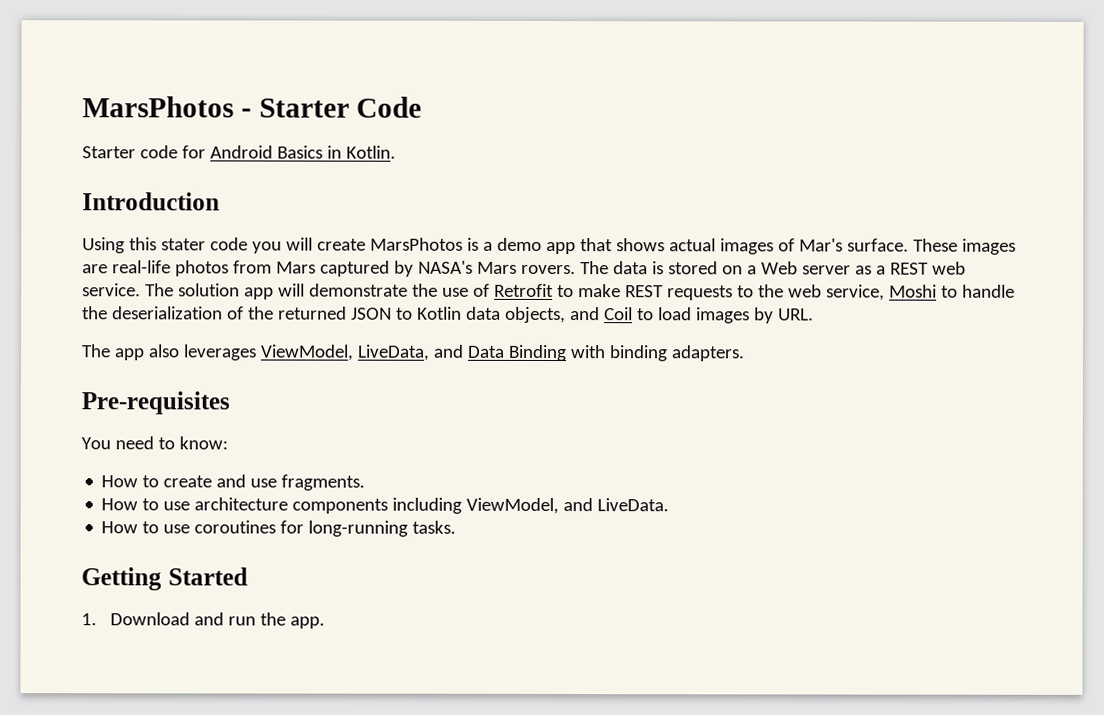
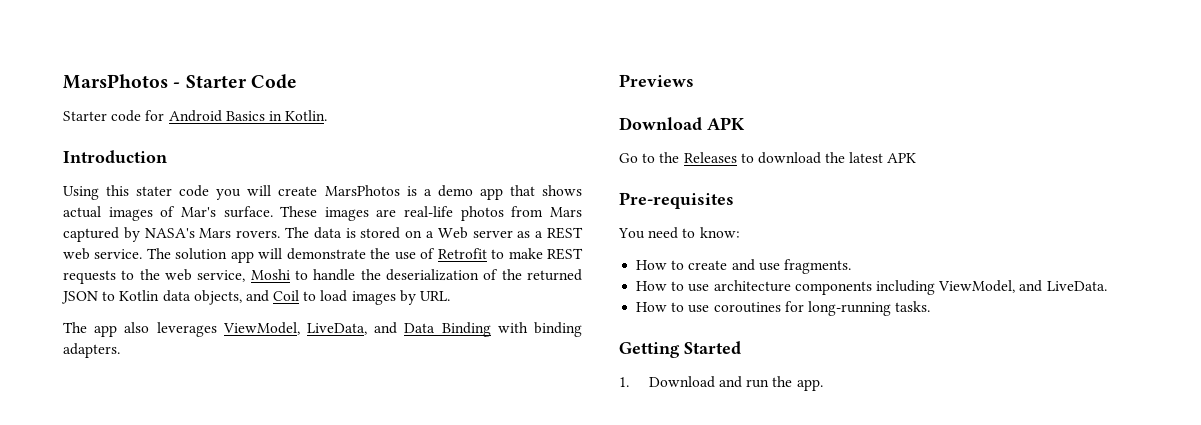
(745, 353) none -> [619,74,694,87] [619,117,745,130] [619,152,917,164] // Previews // Download APK // Go to the Releases to download the latest APK

